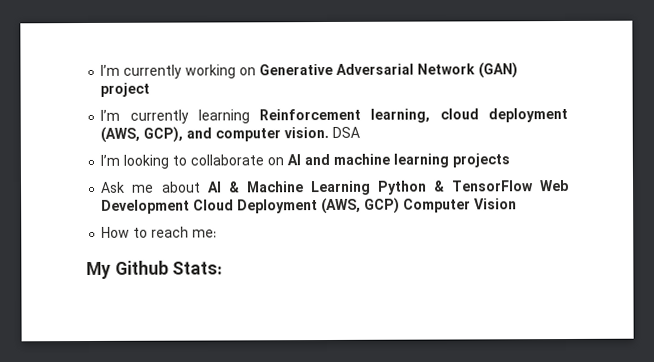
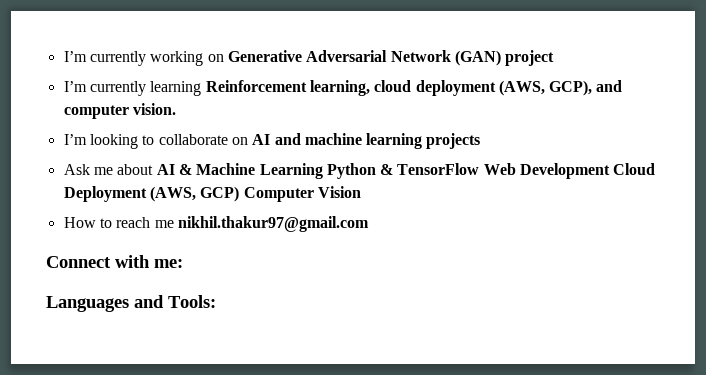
[332,126,361,138] DSA -> (176, 109) none
[192,229,218,238] [86,260,224,280] me: // My Github Stats: -> [154,216,369,232] [46,255,183,268] [46,295,216,312] me nikhil.thakur97@gmail.com // Connect with me: // Languages and Tools:

